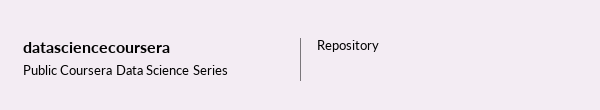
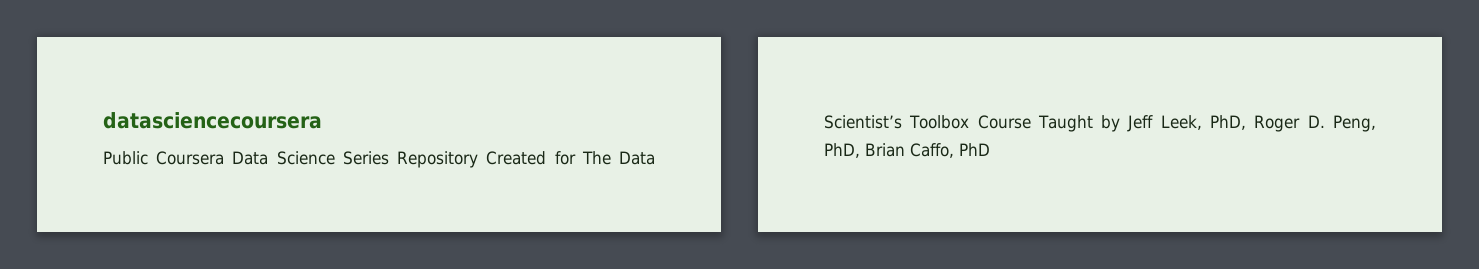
(379, 46) none -> [486,151,655,165] [824,115,1376,132] [824,143,990,158] Created for The Data Scientist’s Toolbox Course Taught by Jeff Leek, PhD, Roger D. Peng, PhD, Brian Caffo, PhD

